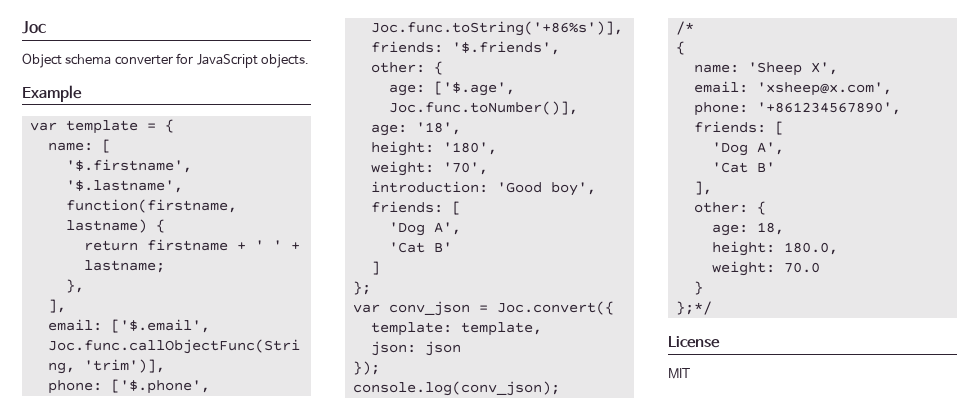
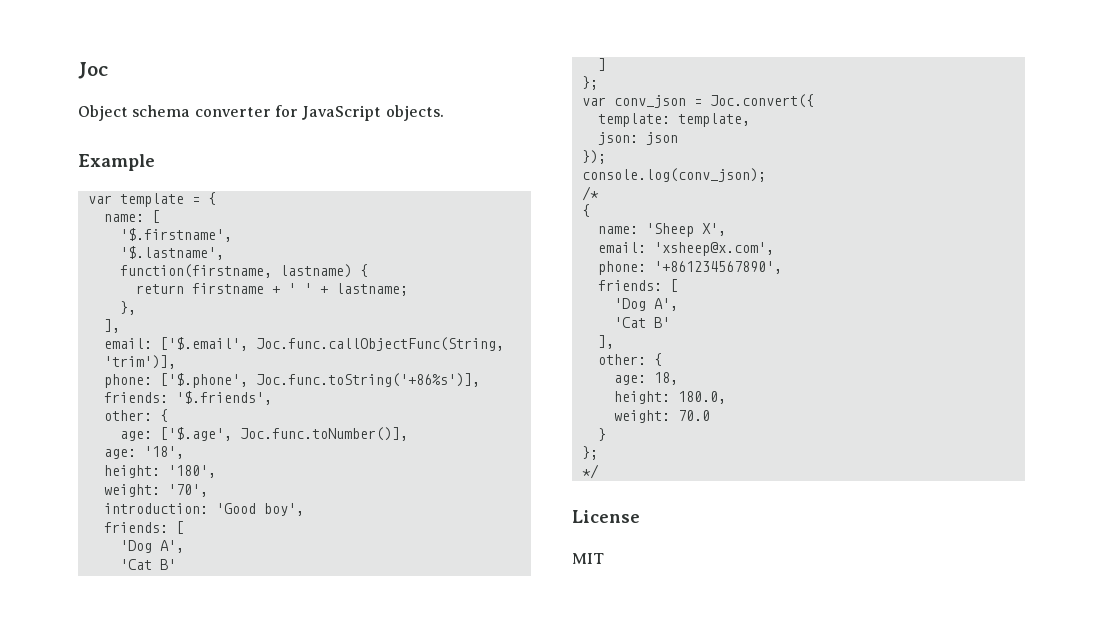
[675,301,712,315] };*/ -> [581,446,598,460] [581,464,599,479] }; // */

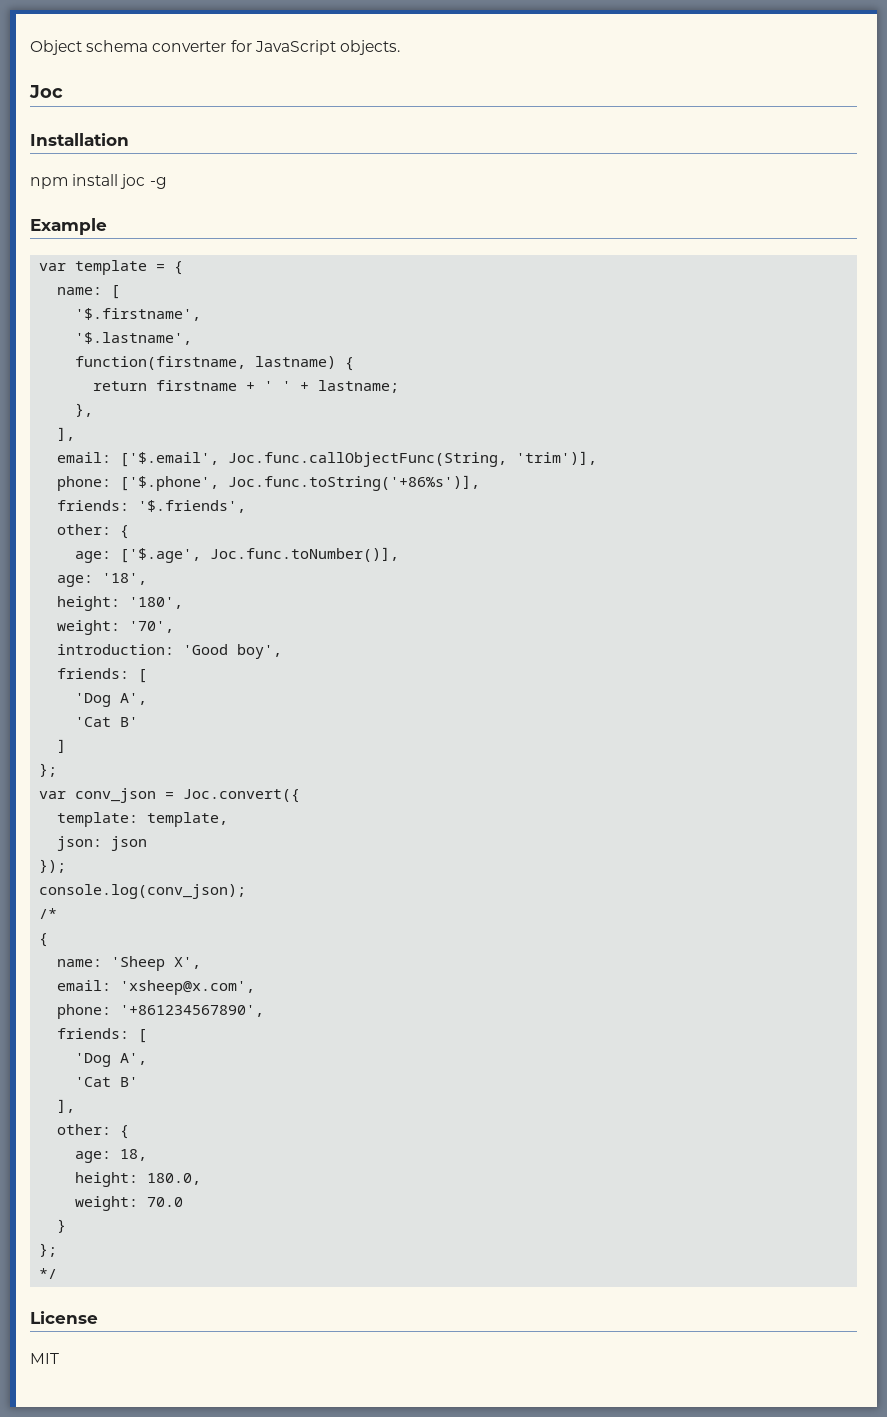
[78,62,108,79] Joc // -> (30, 47) none
(444, 113) none -> [29,85,63,98] [30,133,129,146] [30,174,167,189] // Joc // Installation // npm install joc -g

